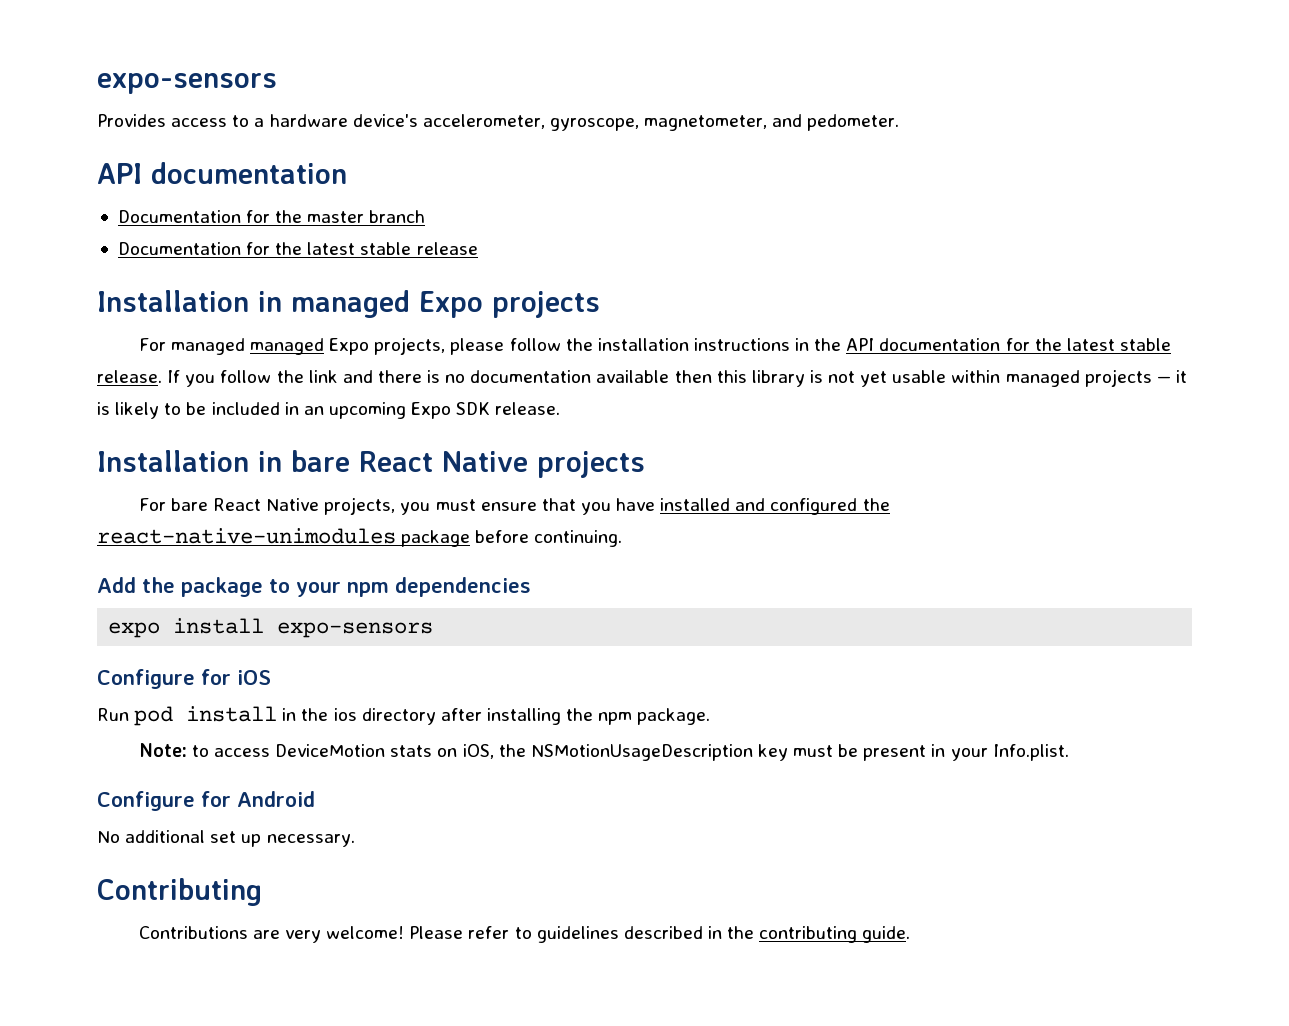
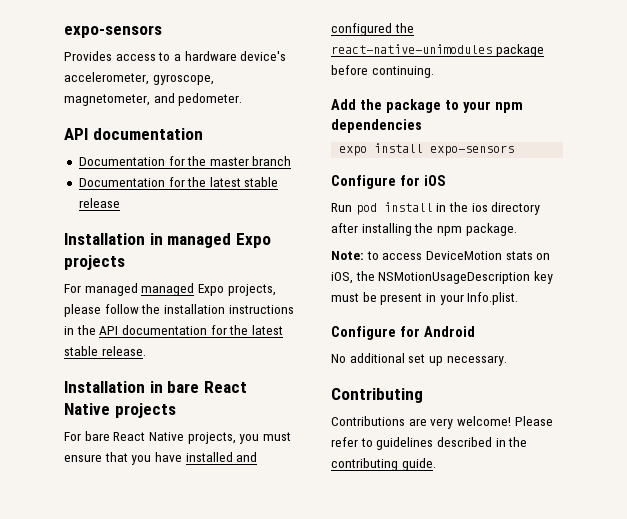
[167,369,1187,387] [97,402,561,419] If you follow the link and there is no documentation available then this library is not yet usable within managed projects — it is likely to be included in an upcoming Expo SDK release. -> (146, 351) none

